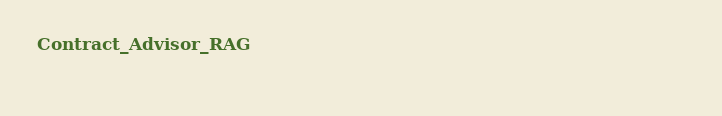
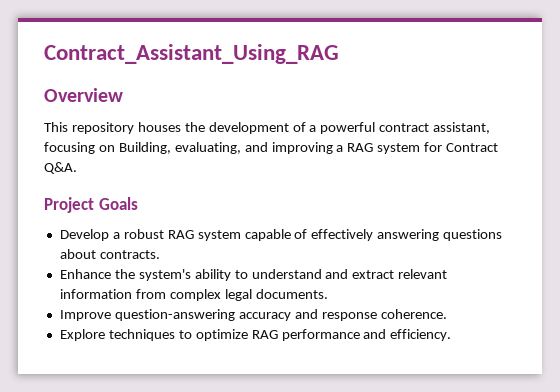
[37,37,251,54] Contract_Advisor_RAG -> [44,44,339,64] [44,88,123,102] [44,122,491,134] [44,142,499,154] [44,162,77,174] [44,197,138,213] [59,229,503,241] [59,249,160,259] [59,269,448,281] [59,289,328,301] [59,309,447,321] [59,329,452,341] Contract_Assistant_Using_RAG // Overview // This repository houses the development of a powerful contract assistant, focusing on Building, evaluating, and improving a RAG system for Contract Q&A. // Project Goals // Develop a robust RAG system capable of effectively answering questions about contracts. // Enhance the system's ability to understand and extract relevant information from complex legal documents. // Improve question-answering accuracy and response coherence. // Explore techniques to optimize RAG performance and efficiency.

